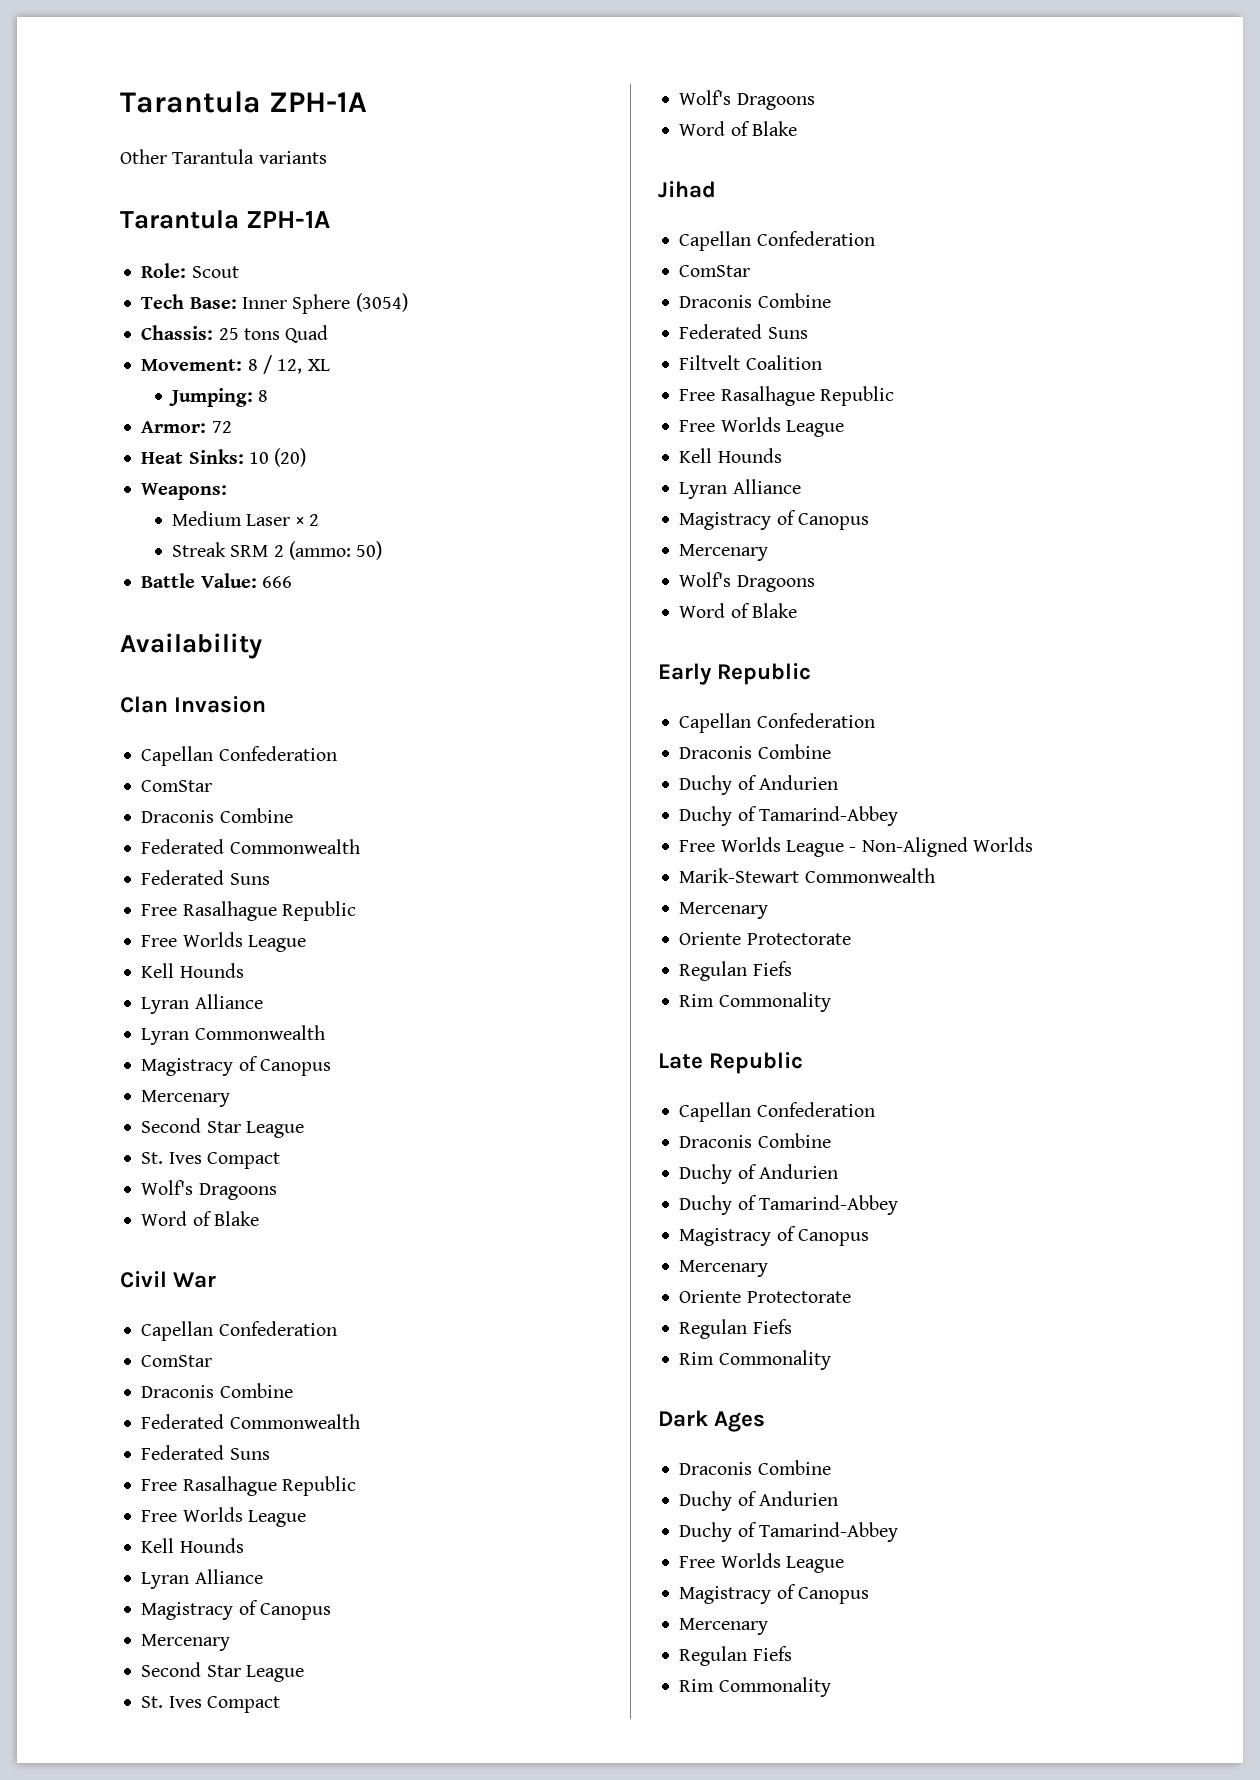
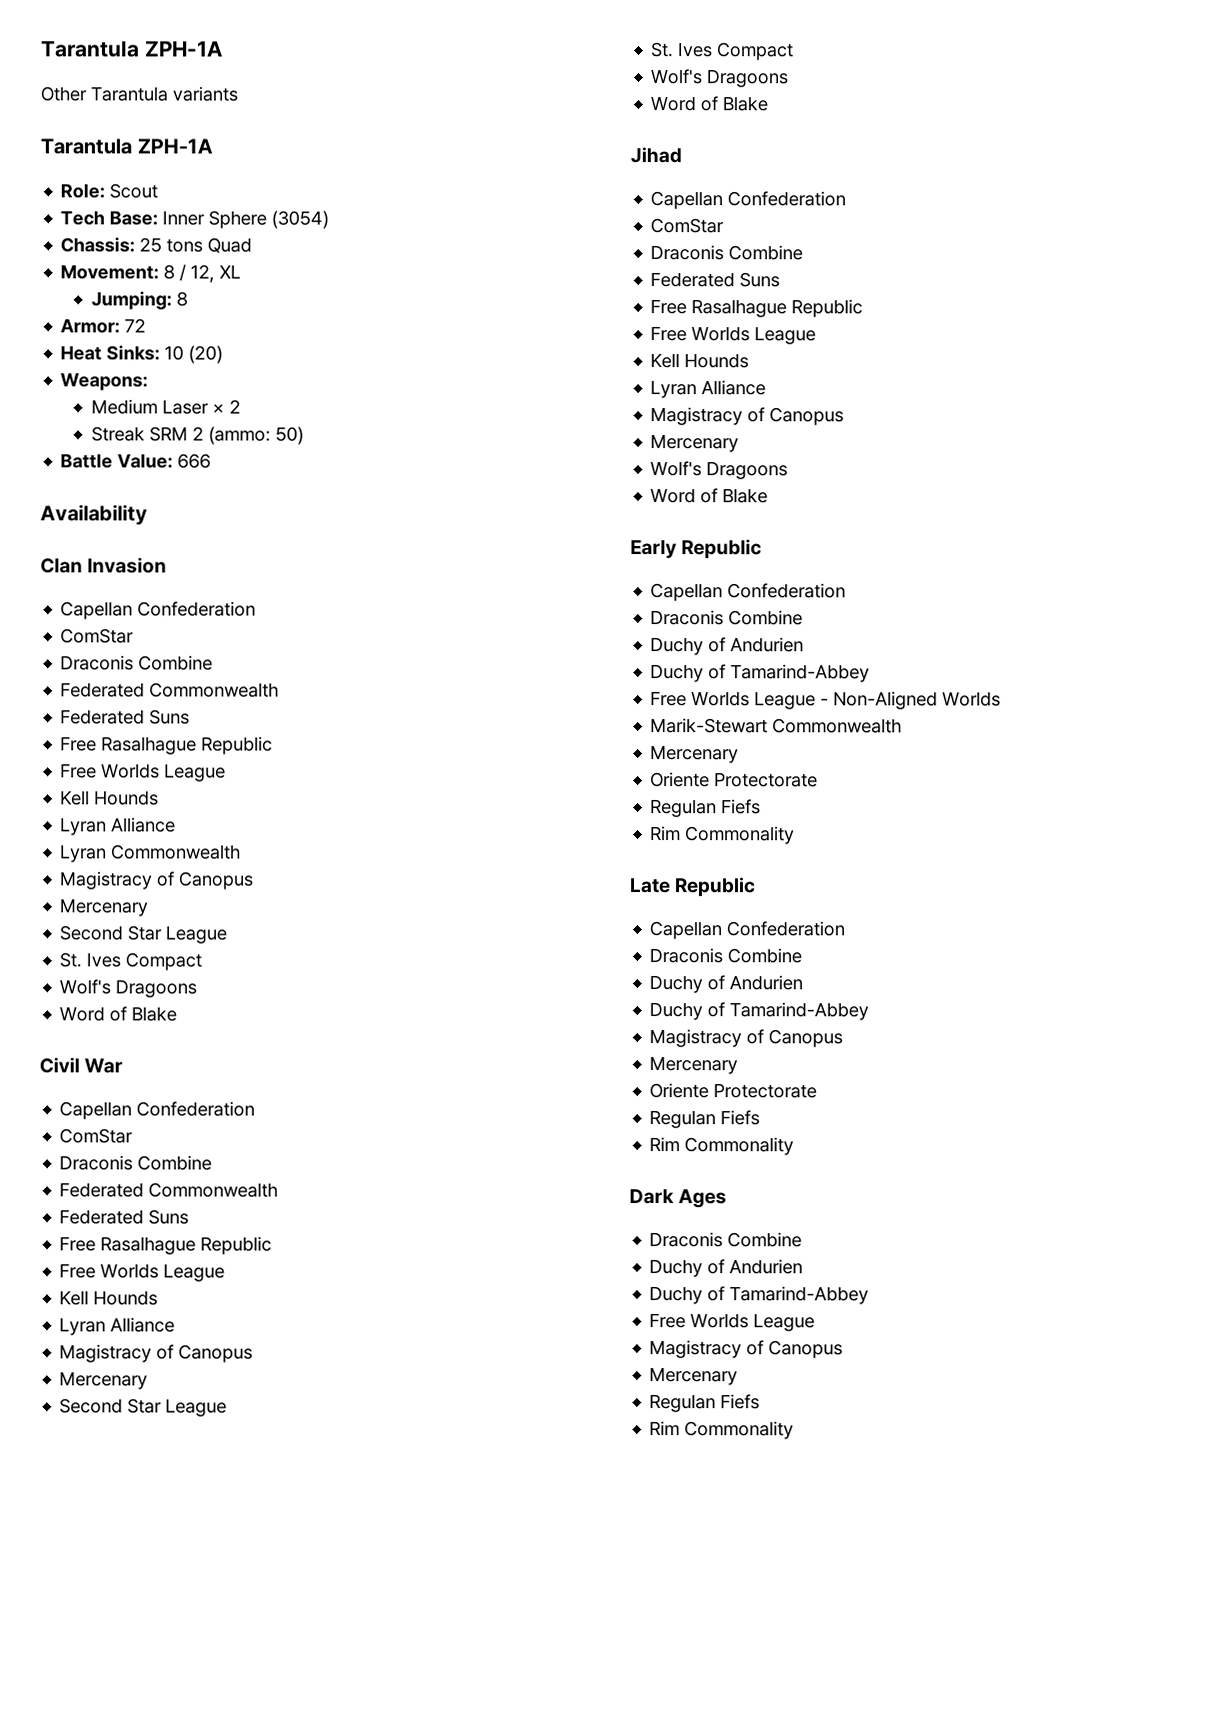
[679,355,822,370] // Filtvelt Coalition -> (781, 280) none

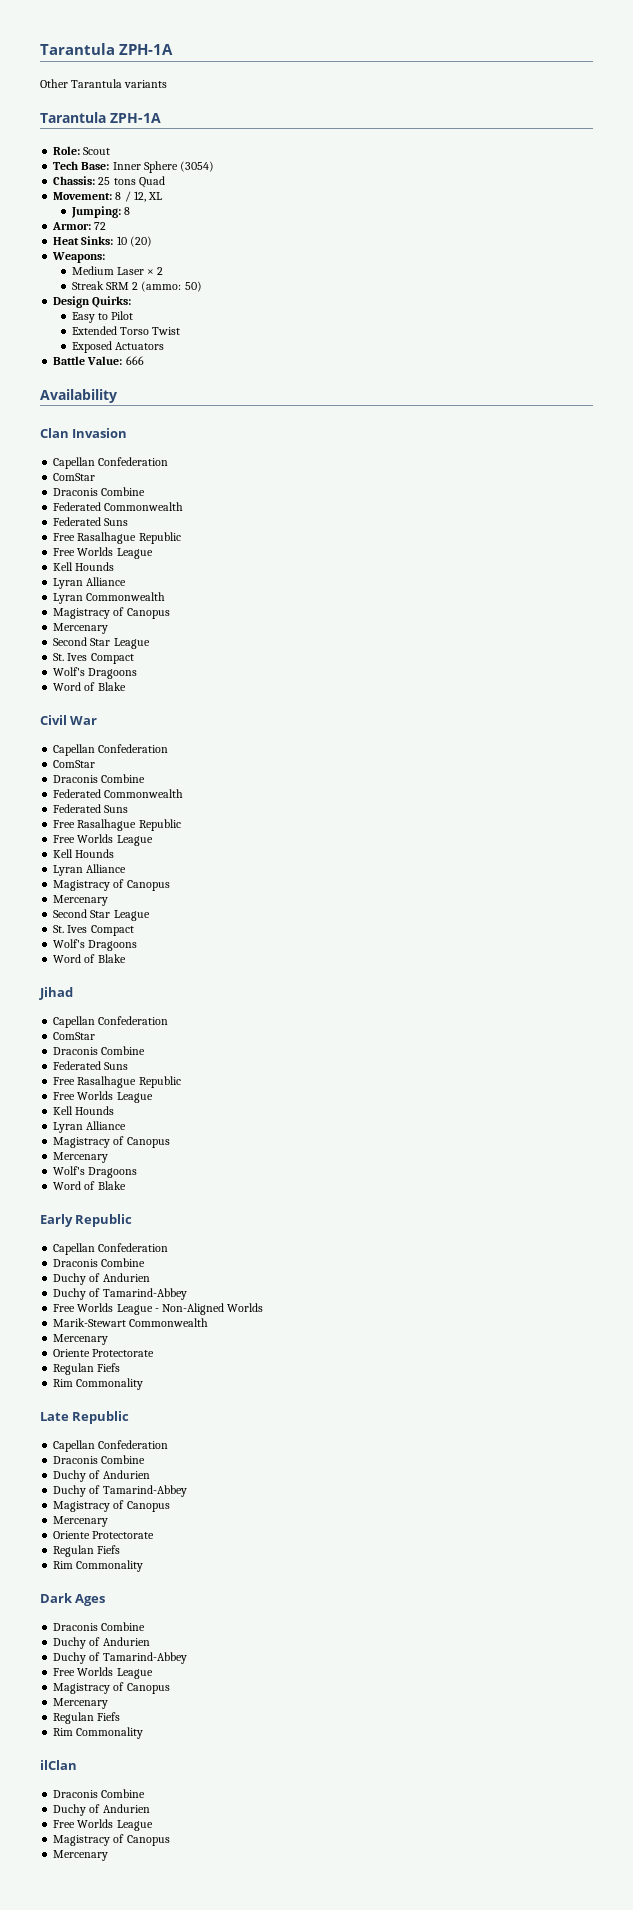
(304, 435) none -> [53,296,132,308] [71,311,134,323] [71,326,181,335] [71,341,164,353] // Design Quirks: // Easy to Pilot // Extended Torso Twist // Exposed Actuators
(795, 1430) none -> [40,1760,77,1770] [53,1789,146,1798] [53,1804,150,1816] [53,1819,153,1831] [53,1834,170,1846] [53,1850,109,1861] // ilClan // Draconis Combine // Duchy of Andurien // Free Worlds League // Magistracy of Canopus // Mercenary

